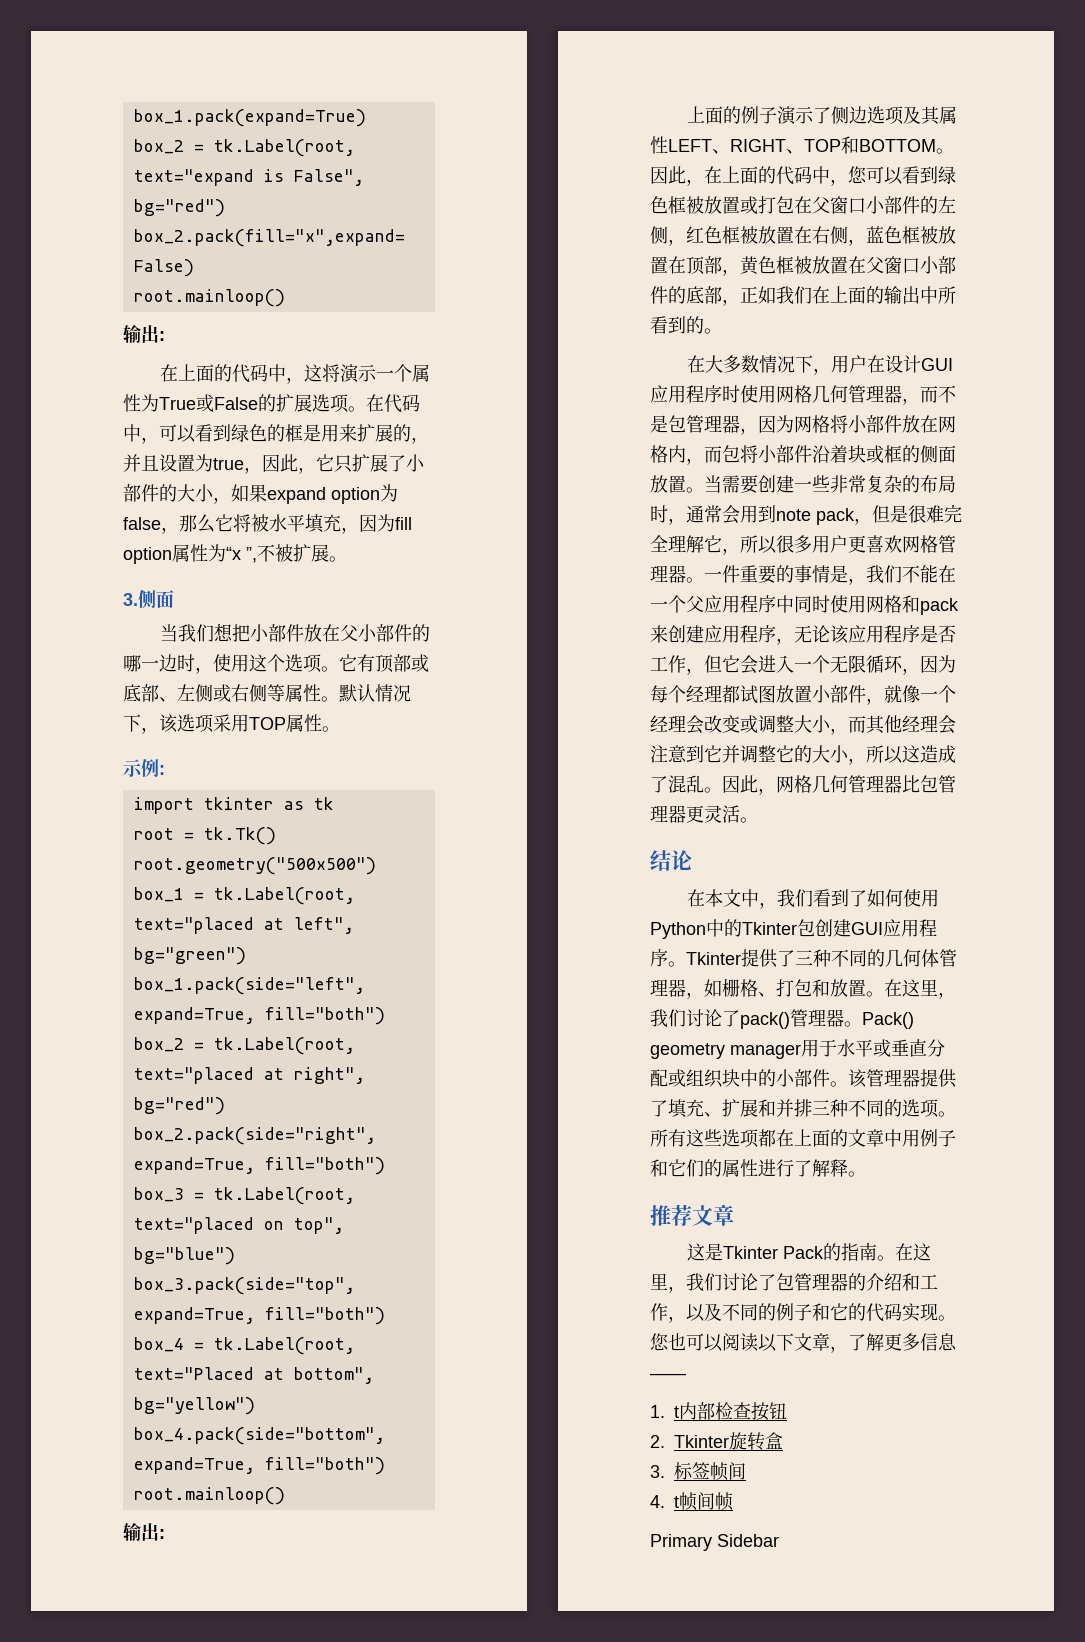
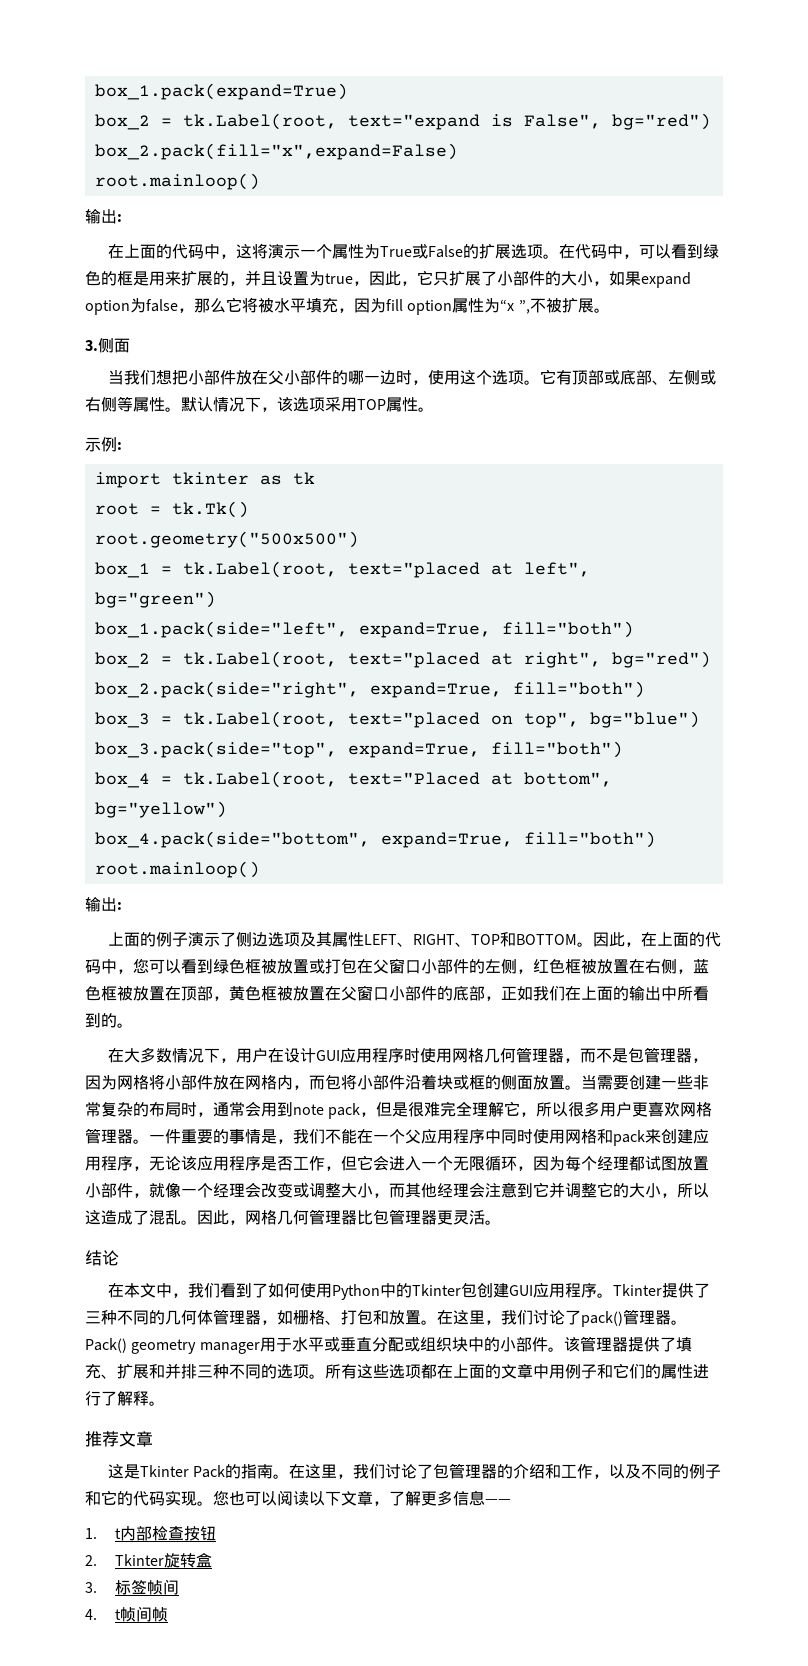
[650,1534,779,1551] // Primary Sidebar -> (169, 1614) none

